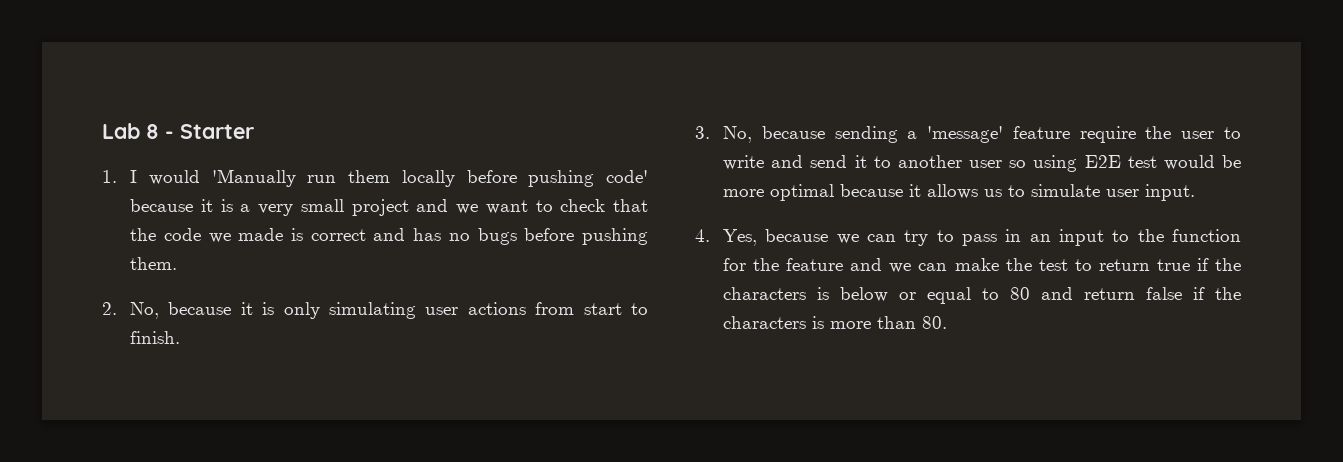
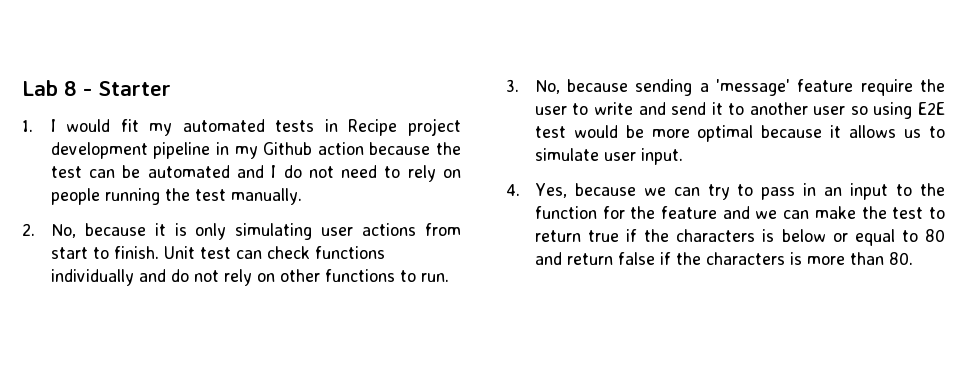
[211,169,649,187] [130,199,648,216] [130,228,648,245] [130,257,178,270] 'Manually run them locally before pushing code' because it is a very small project and we want to check that the code we made is correct and has no bugs before pushing them. -> [120,118,462,136] [50,142,461,159] [50,165,461,182] [50,188,302,205] fit my automated tests in Recipe project development pipeline in my Github action because the test can be automated and I do not need to rely on people running the test manually.
(181, 337) none -> [163,246,385,259] [50,269,449,286] Unit test can check functions individually and do not rely on other functions to run.

